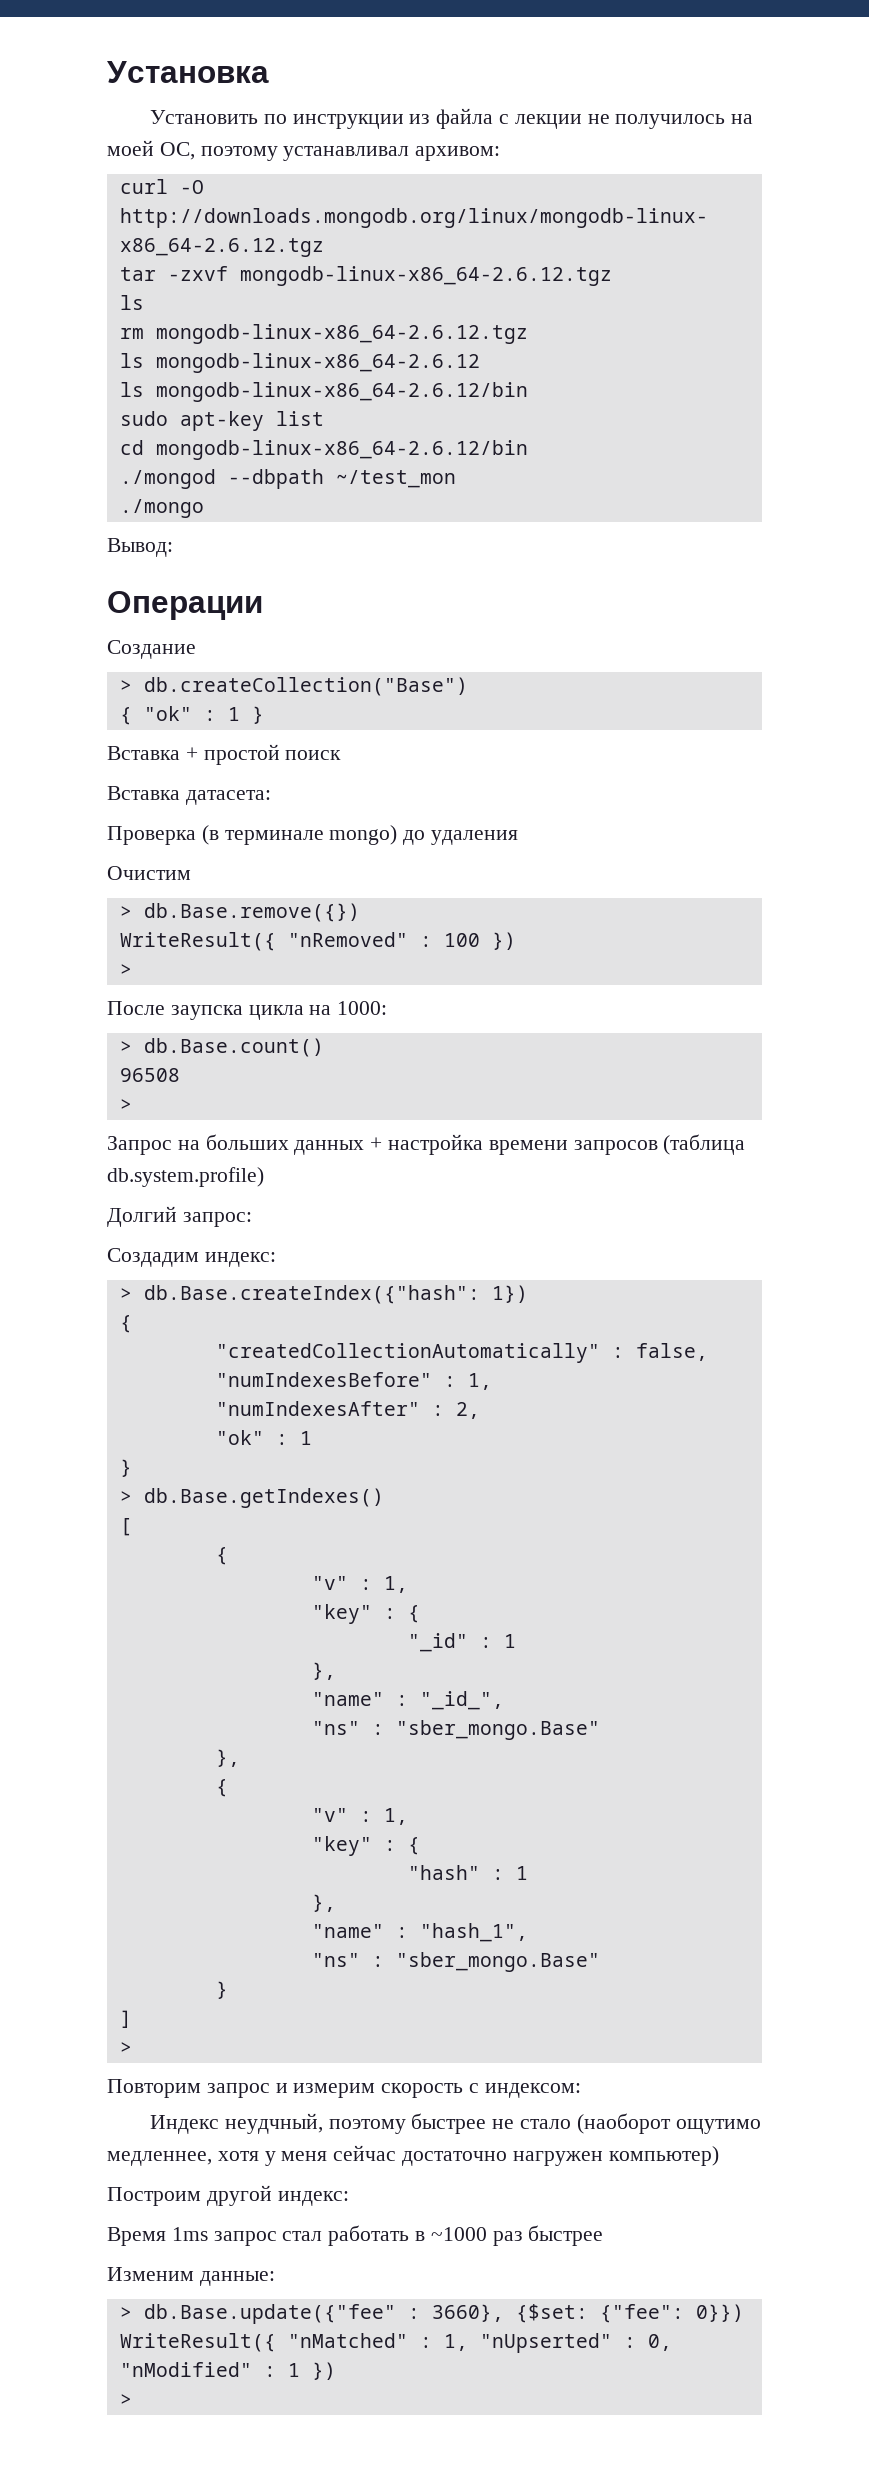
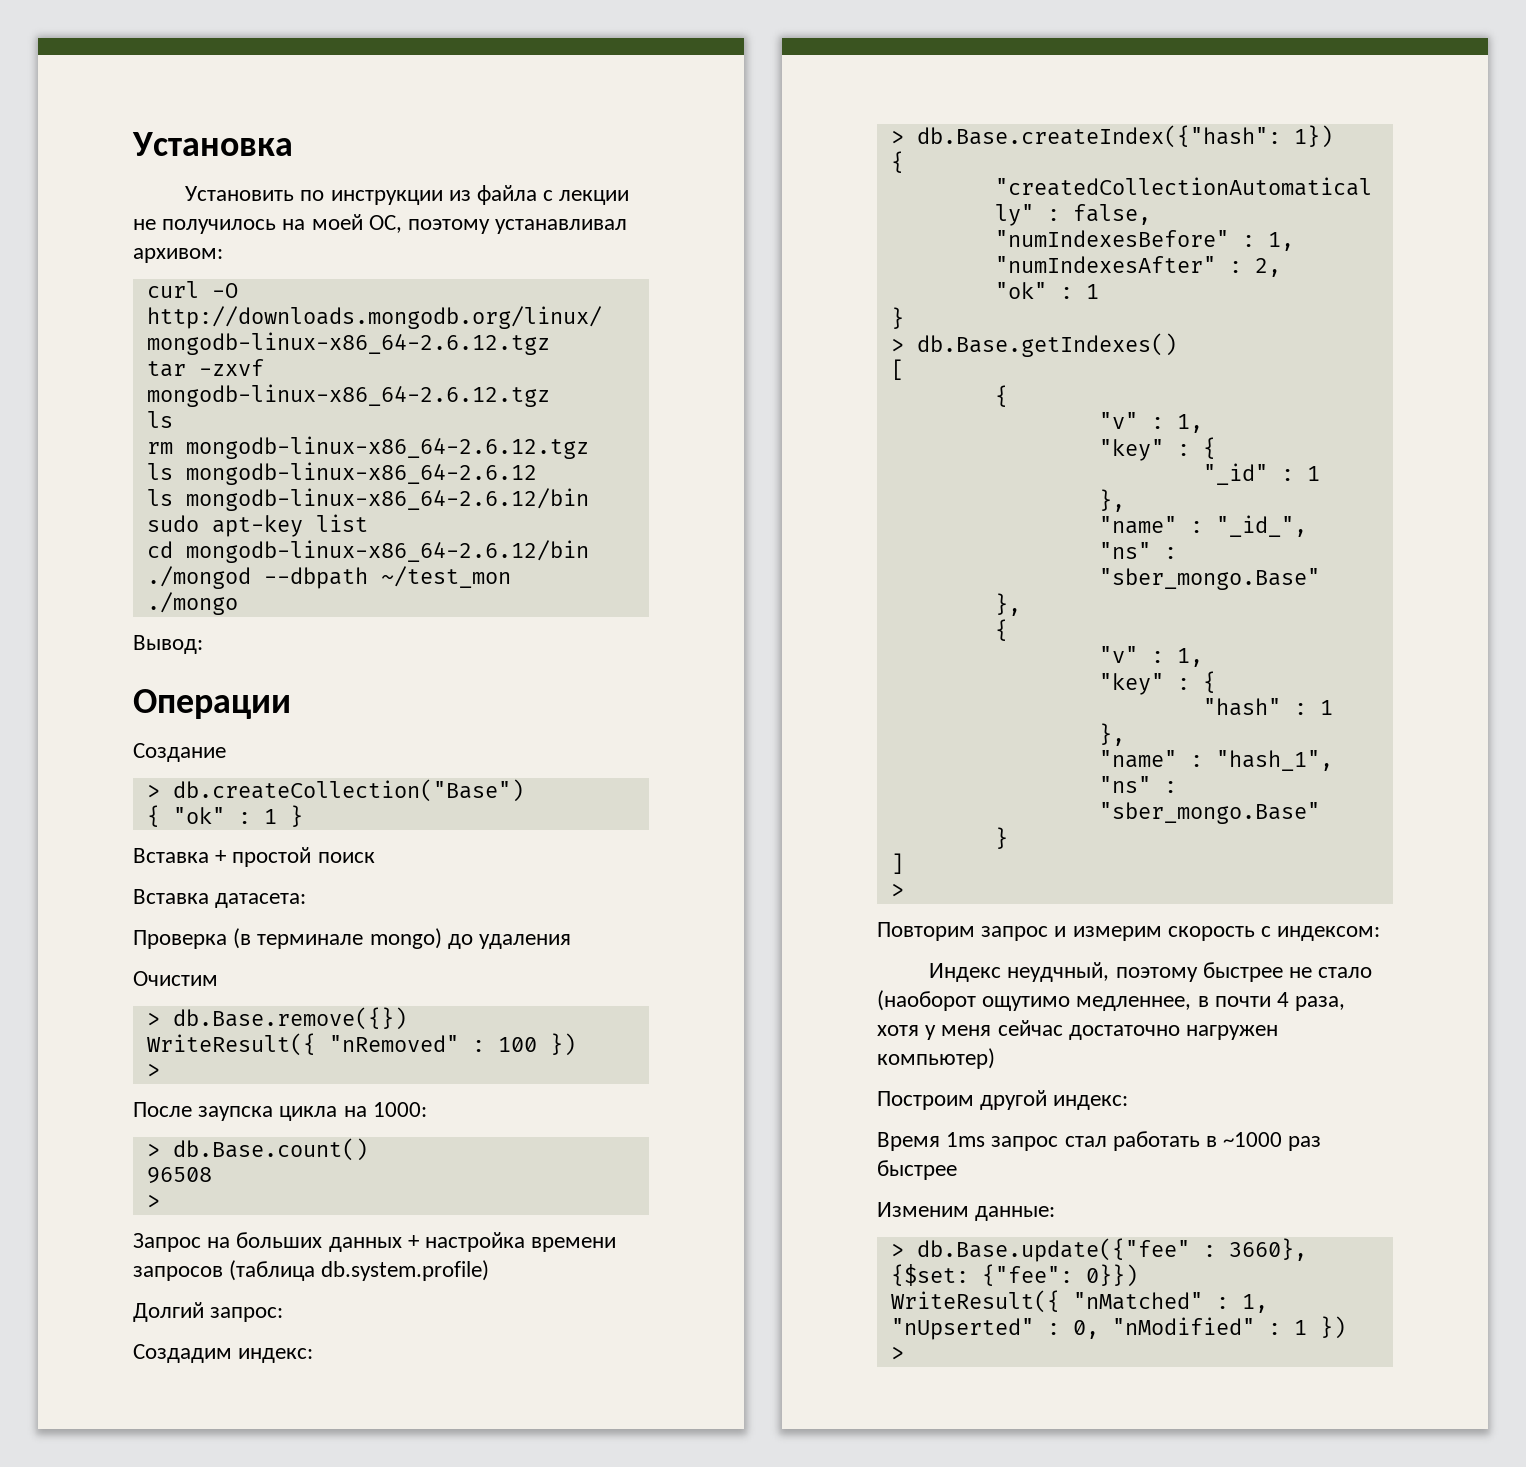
(212, 2158) none -> [1197,992,1346,1011] в почти 4 раза,

